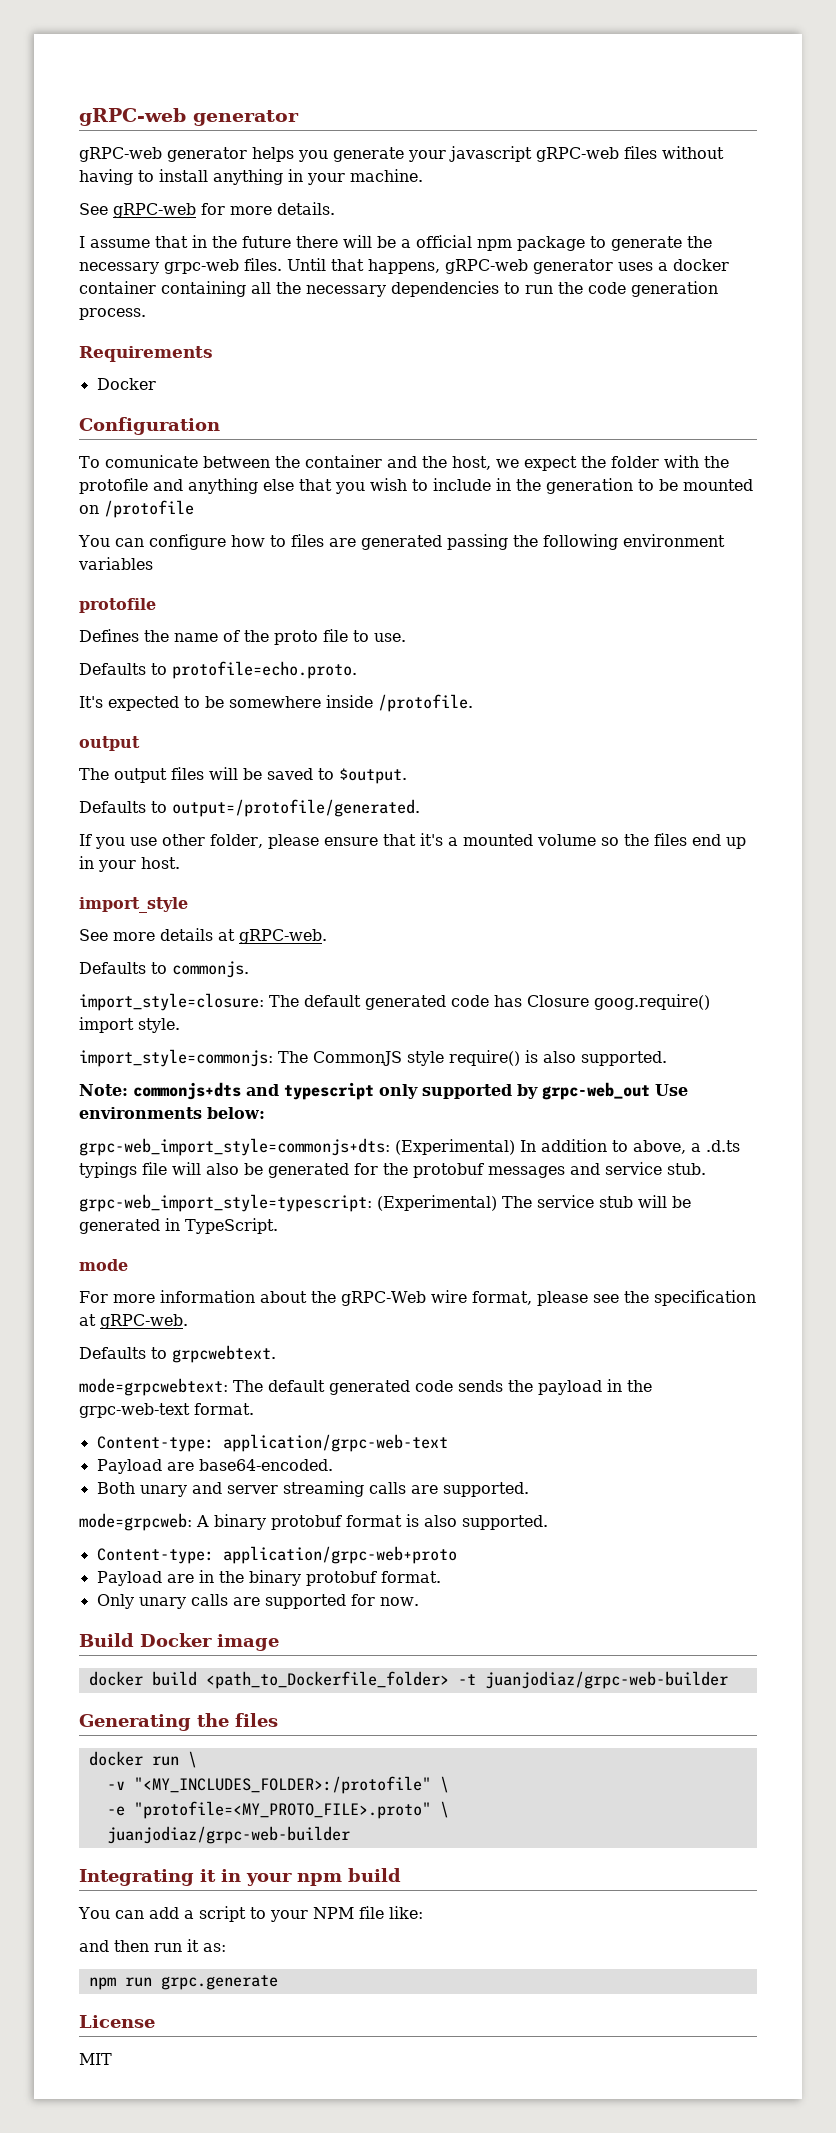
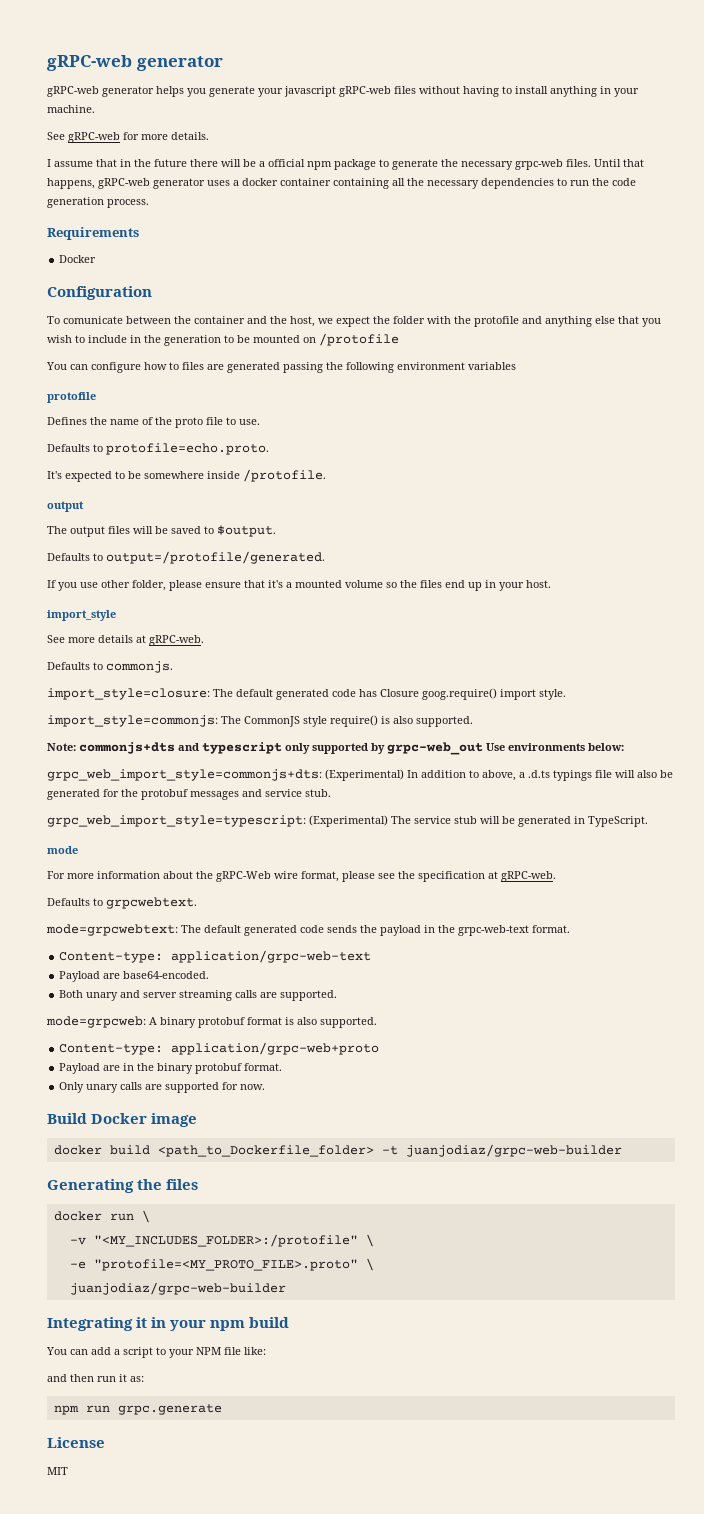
[79,1138,390,1156] grpc-web_import_style=commonjs+dts: -> [47,769,322,781] grpc_web_import_style=commonjs+dts:
[79,1194,372,1212] grpc-web_import_style=typescript: -> [47,815,306,827] grpc_web_import_style=typescript:

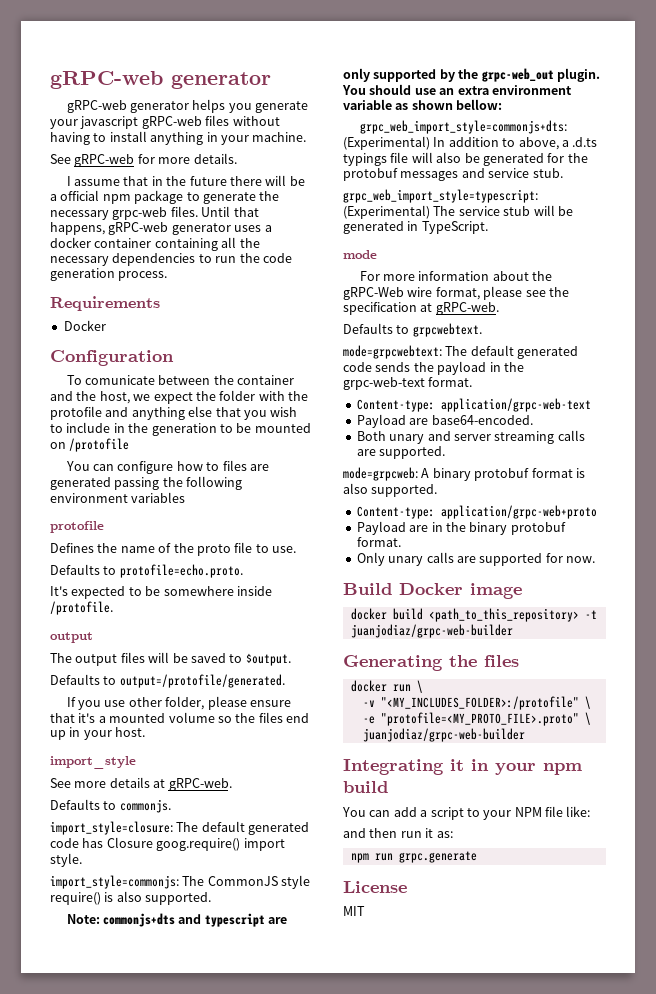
(282, 748) none -> [268,917,288,924] are
[387,742,624,755] grpc-web_out Use environments below: -> [458,68,600,82] [342,84,572,95] [343,99,503,110] the grpc-web_out plugin. You should use an extra environment variable as shown bellow:
[157,1145,374,1157] <path_to_Dockerfile_folder> -> [428,608,579,622] <path_to_this_repository>

